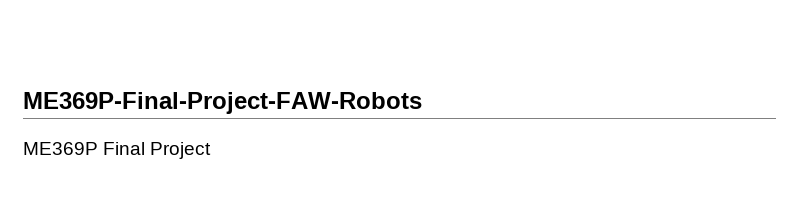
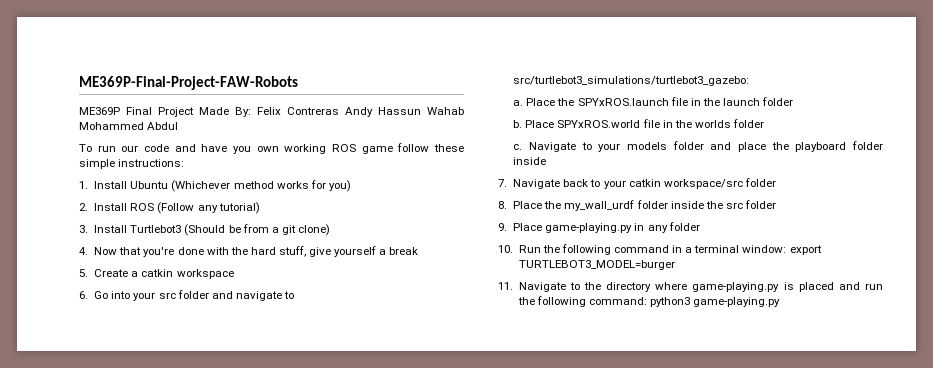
(212, 150) none -> [199,107,464,117] [79,122,179,130] [79,143,465,154] [79,159,185,169] [79,180,351,192] [79,202,260,214] [79,224,331,236] [79,246,419,257] [79,269,234,279] [79,290,295,301] [513,76,750,86] [513,97,794,106] [513,119,765,128] [513,141,883,152] [513,157,547,165] [498,178,776,189] [498,200,777,211] [498,222,700,233] [498,244,822,255] [518,260,675,270] [498,282,884,292] [517,296,781,307] Made By: Felix Contreras Andy Hassun Wahab Mohammed Abdul // To run our code and have you own working ROS game follow these simple instructions: // 1. Install Ubuntu (Whichever method works for you) // 2. Install ROS (Follow any tutorial) // 3. Install Turtlebot3 (Should be from a git clone) // 4. Now that you're done with the hard stuff, give yourself a break // 5. Create a catkin workspace // 6. Go into your src folder and navigate to src/turtlebot3_simulations/turtlebot3_gazebo: // a. Place the SPYxROS.launch file in the launch folder // b. Place SPYxROS.world file in the worlds folder // c. Navigate to your models folder and place the playboard folder inside // 7. Navigate back to your catkin workspace/src folder // 8. Place the my_wall_urdf folder inside the src folder // 9. Place game-playing.py in any folder // 10. Run the following command in a terminal window: export TURTLEBOT3_MODEL=burger // 11. Navigate to the directory where game-playing.py is placed and run the following command: python3 game-playing.py

